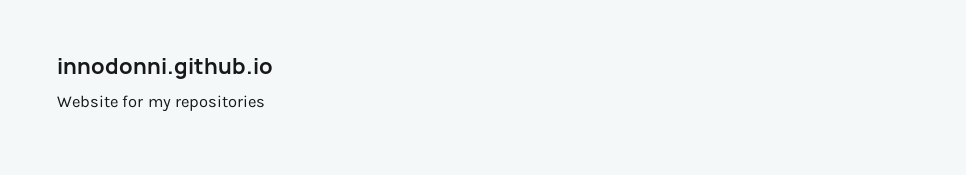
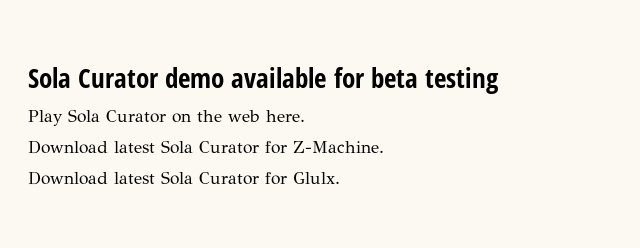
[57,58,273,79] [57,95,266,112] innodonni.github.io // Website for my repositories -> [28,67,499,94] [28,109,305,126] [28,140,384,154] [28,171,340,185] Sola Curator demo available for beta testing // Play Sola Curator on the web here. // Download latest Sola Curator for Z-Machine. // Download latest Sola Curator for Glulx.

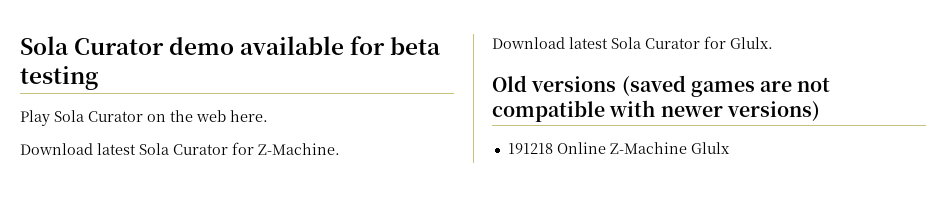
(340, 178) none -> [492,75,831,97] [492,100,820,122] [507,142,730,154] // Old versions (saved games are not compatible with newer versions) // 191218 Online Z-Machine Glulx

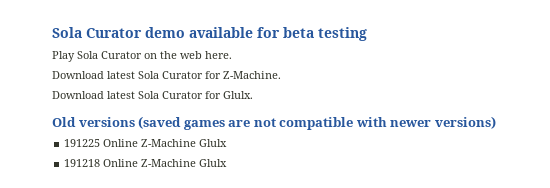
(820, 111) none -> [64,139,228,147] // 191225 Online Z-Machine Glulx

